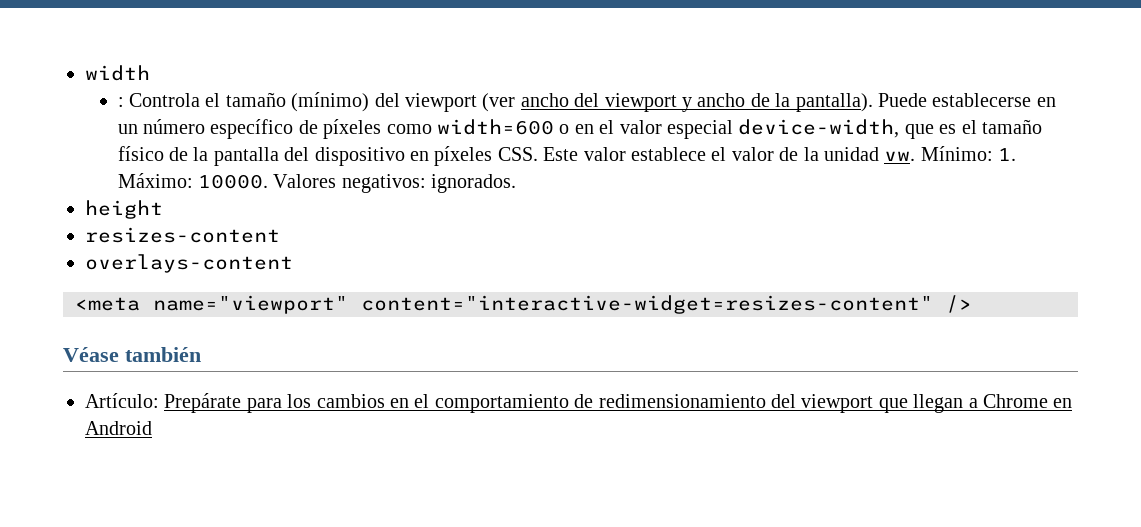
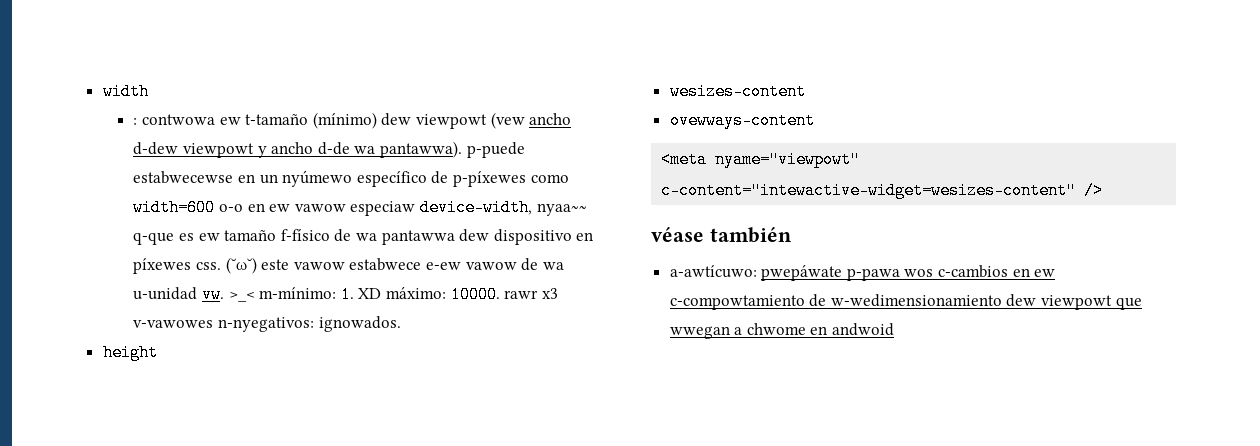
[128,92,1032,112] Controla el tamaño (mínimo) del viewport (ver ancho del viewport y ancho de la pantalla). Puede establecerse -> [141,112,572,129] [133,141,525,158] [133,171,234,184] contwowa ew t-tamaño (mínimo) dew viewpowt (vew ancho d-dew viewpowt y ancho d-de wa pantawwa). p-puede estabwecewse
[142,119,205,134] número -> [282,170,353,187] nyúmewo
[323,119,382,139] píxeles -> [452,171,526,187] p-píxewes
[559,119,1042,139] [117,146,1017,166] [117,173,517,193] o en el valor especial device-width, que es el tamaño físico de la pantalla del dispositivo en píxeles CSS. Este valor establece el valor de la unidad vw. Mínimo: 1. Máximo: 10000. Valores negativos: ignorados. -> [218,199,587,216] [133,229,594,245] [133,257,564,274] [133,286,558,303] [133,316,401,332] o-o en ew vawow especiaw device-width, nyaa~~ q-que es ew tamaño f-físico de wa pantawwa dew dispositivo en píxewes css. (˘ω˘) este vawow estabwece e-ew vawow de wa u-unidad vw. >_< m-mínimo: 1. XD máximo: 10000. rawr x3 v-vawowes n-nyegativos: ignowados.
[85,227,280,243] [85,254,293,273] resizes-content // overlays-content -> [669,83,806,100] [669,112,815,129] wesizes-content // ovewways-content
[153,295,933,314] name="viewport" content="interactive-widget=resizes-content" -> [715,151,861,168] [661,182,1077,199] nyame="viewpowt" c-content="intewactive-widget=wesizes-content"
[63,347,119,362] Véase -> [651,227,704,242] véase
[85,393,1073,413] [85,421,152,435] Artículo: Prepárate para los cambios en el comportamiento de redimensionamiento del viewport que llegan a Chrome en Android -> [669,265,1056,281] [669,294,1142,310] [669,323,895,339] a-awtícuwo: pwepáwate p-pawa wos c-cambios en ew c-compowtamiento de w-wedimensionamiento dew viewpowt que wwegan a chwome en andwoid

